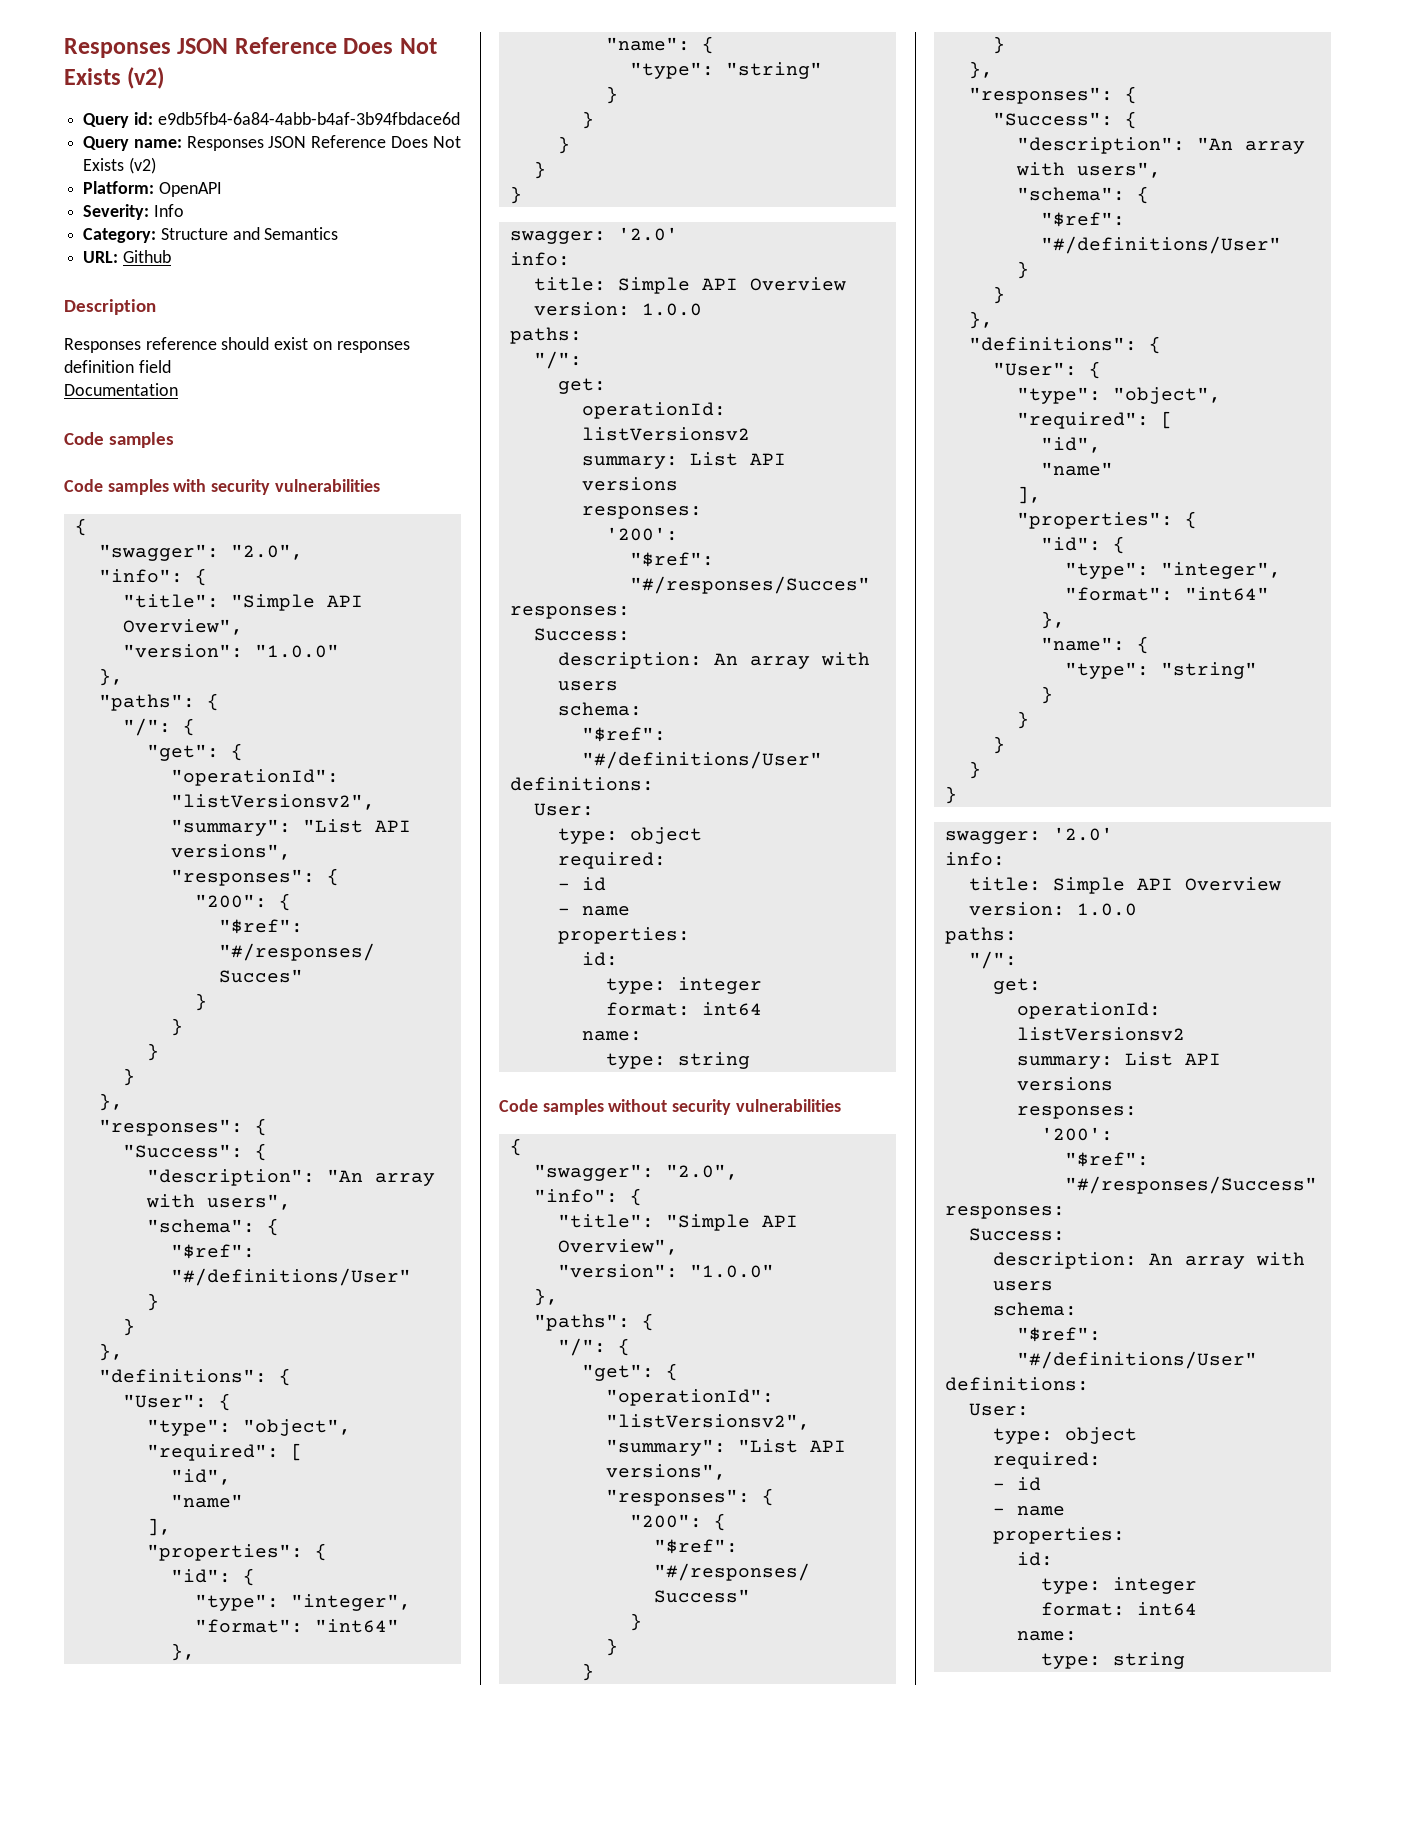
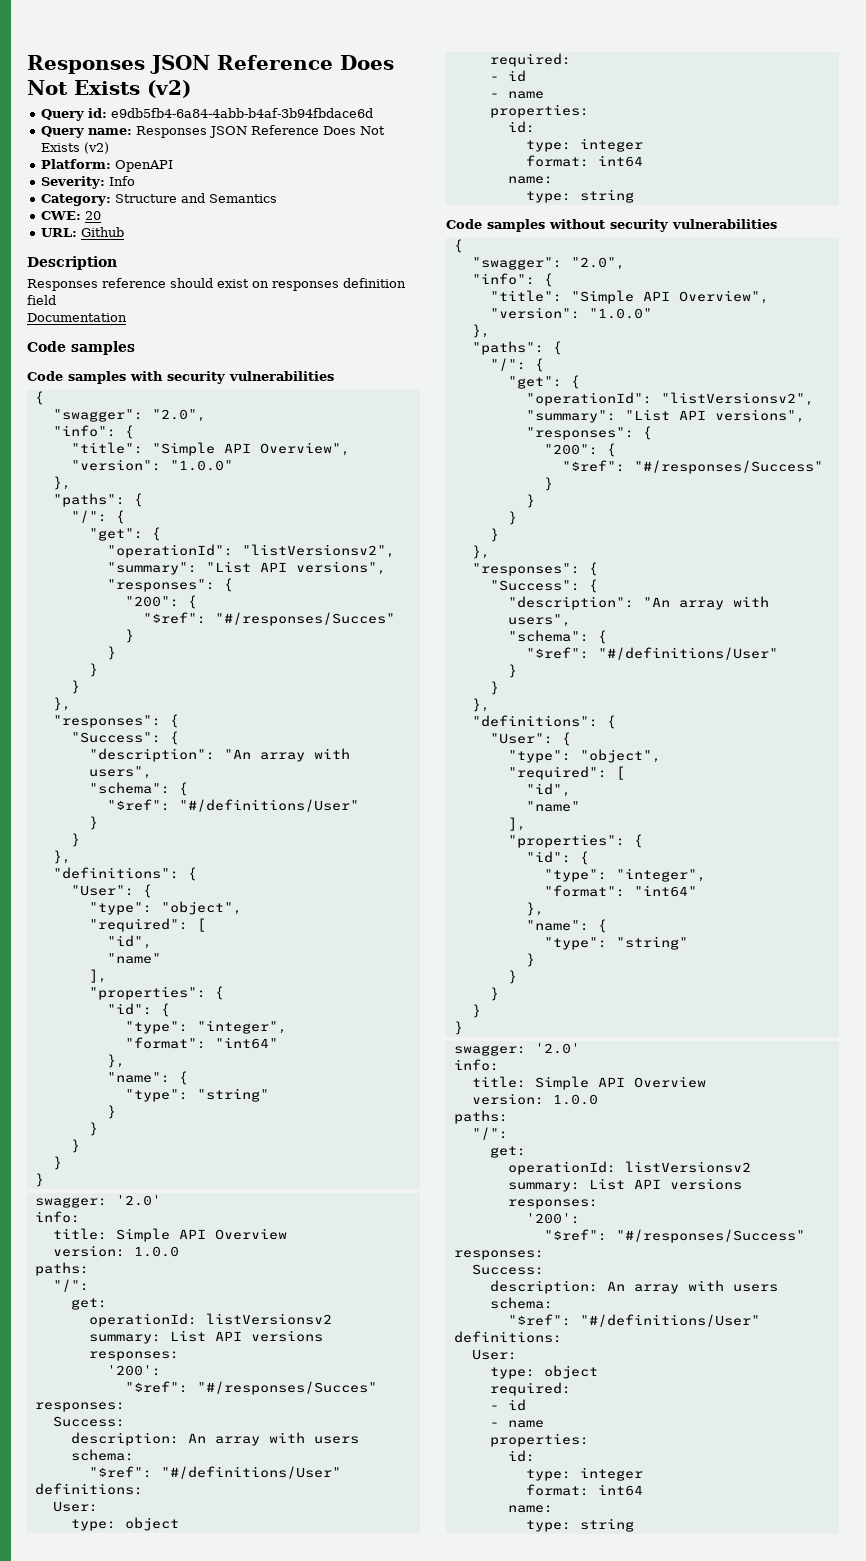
(339, 233) none -> [40,211,101,220] // CWE: 20

